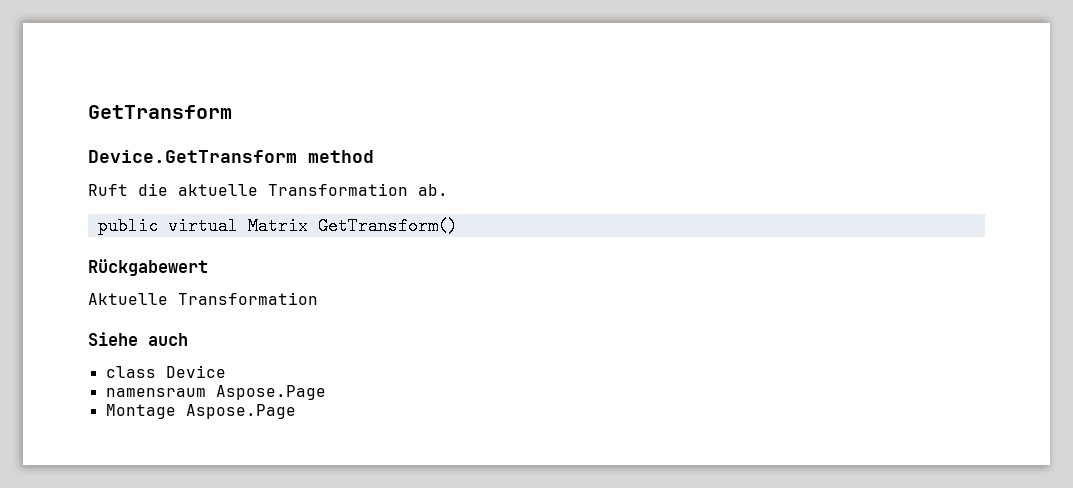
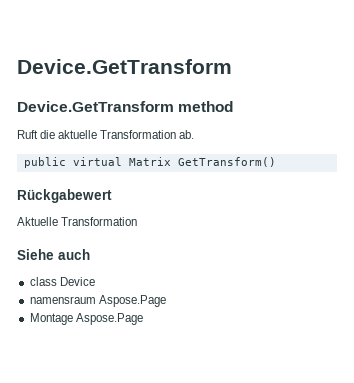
[88,105,232,119] GetTransform -> [17,59,232,74] Device.GetTransform

